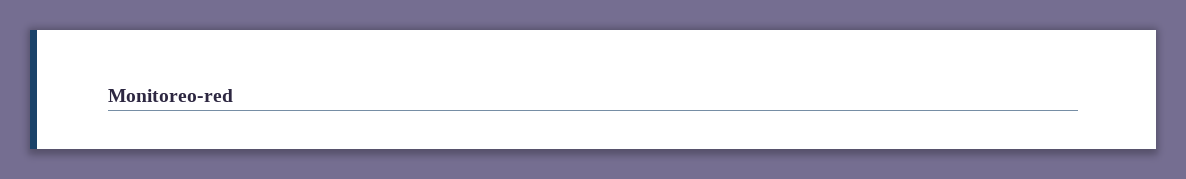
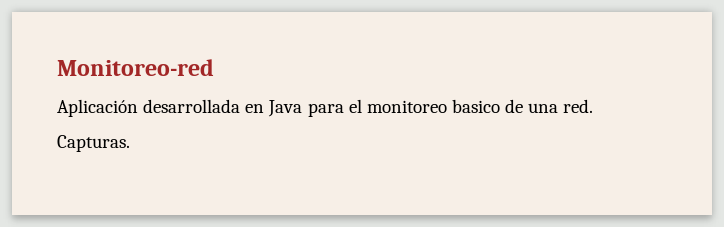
(233, 95) none -> [57,99,594,117] [57,135,130,152] // Aplicación desarrollada en Java para el monitoreo basico de una red. // Capturas.

